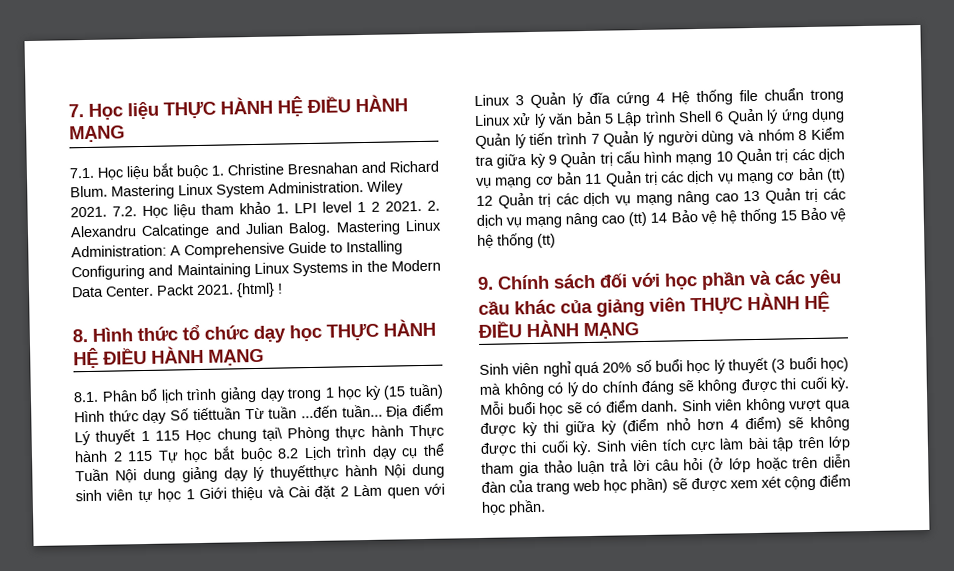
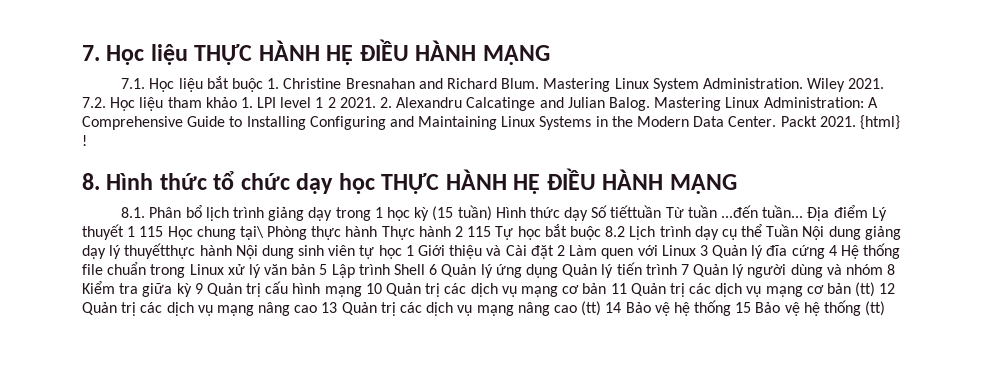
[477,269,842,290] [478,291,830,317] [478,319,639,340] [479,356,849,377] [479,376,849,398] [480,398,851,416] [480,416,850,437] [480,436,851,456] [481,454,851,477] [481,474,851,495] [481,499,546,516] // 9. Chính sách đối với học phần và các yêu cầu khác của giảng viên THỰC HÀNH HỆ ĐIỀU HÀNH MẠNG // Sinh viên nghỉ quá 20% số buổi học lý thuyết (3 buổi học) mà không có lý do chính đáng sẽ không được thi cuối kỳ. Mỗi buổi học sẽ có điểm danh. Sinh viên không vượt qua được kỳ thi giữa kỳ (điểm nhỏ hơn 4 điểm) sẽ không được thi cuối kỳ. Sinh viên tích cực làm bài tập trên lớp tham gia thảo luận trả lời câu hỏi (ở lớp hoặc trên diễn đàn của trang web học phần) sẽ được xem xét cộng điểm học phần. -> (886, 308) none

